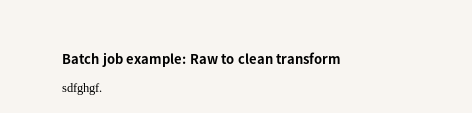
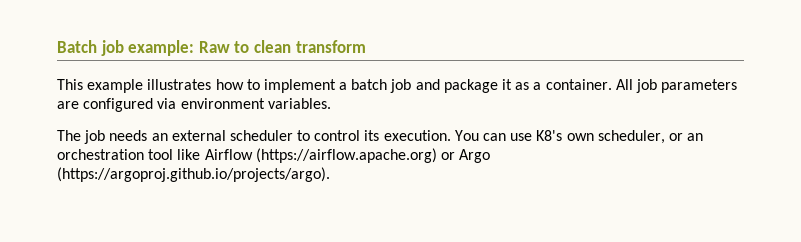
[62,83,102,95] sdfghgf. -> [57,79,738,93] [57,98,331,112] [57,130,704,144] [57,148,491,163] [57,167,330,182] This example illustrates how to implement a batch job and package it as a container. All job parameters are configured via environment variables. // The job needs an external scheduler to control its execution. You can use K8's own scheduler, or an orchestration tool like Airflow (https://airflow.apache.org) or Argo (https://argoproj.github.io/projects/argo).

